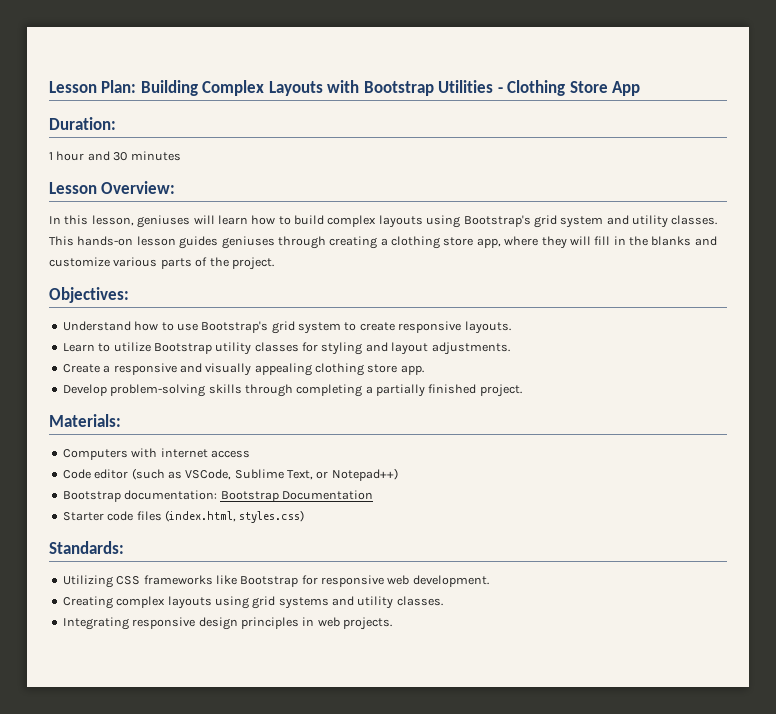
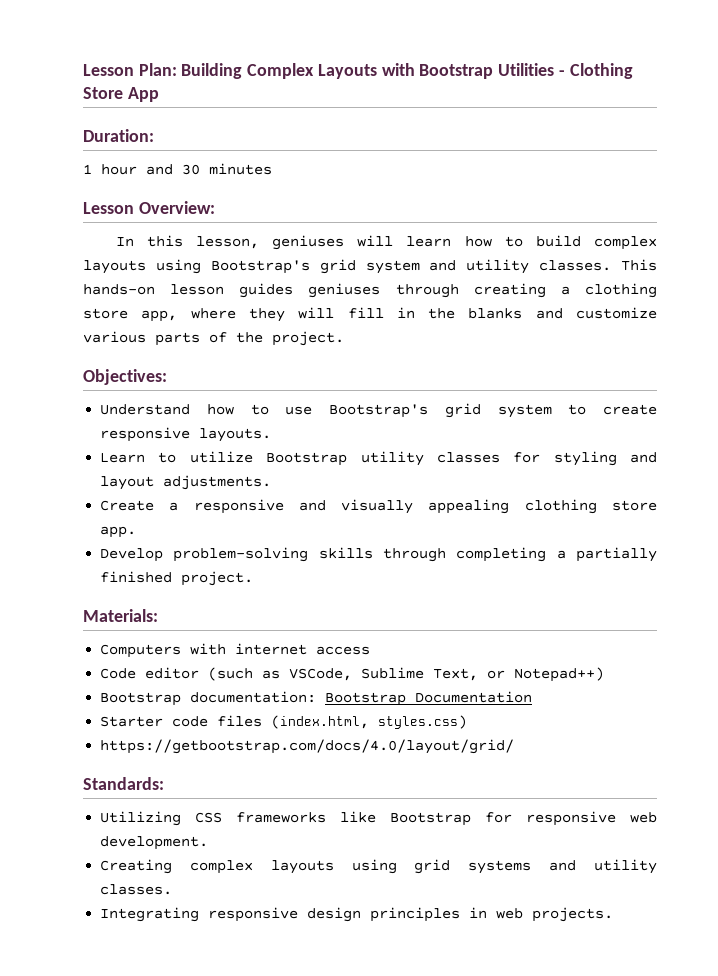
(305, 516) none -> [100,739,515,754] // https://getbootstrap.com/docs/4.0/layout/grid/

